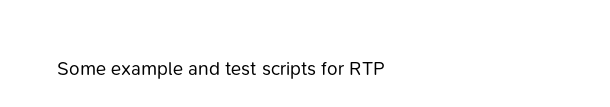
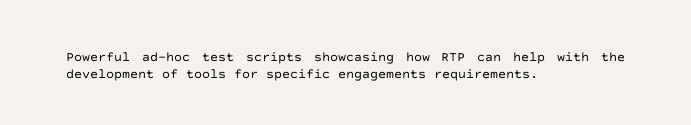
[57,61,385,79] Some example and test scripts for RTP -> [66,52,625,64] [66,69,538,81] Powerful ad-hoc test scripts showcasing how RTP can help with the development of tools for specific engagements requirements.

